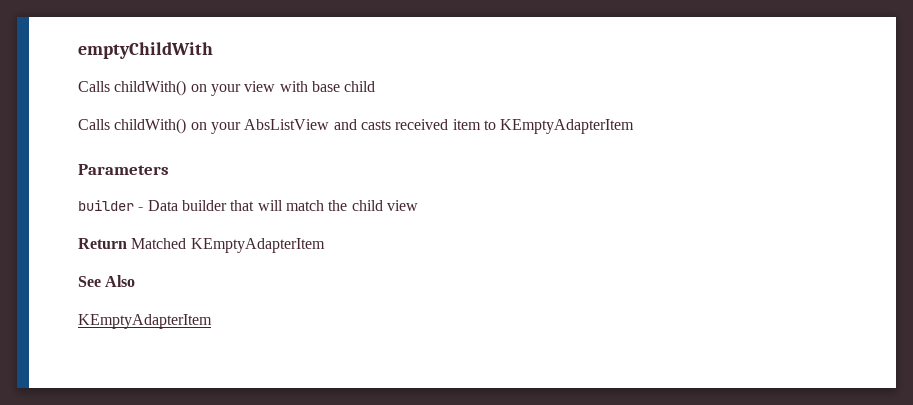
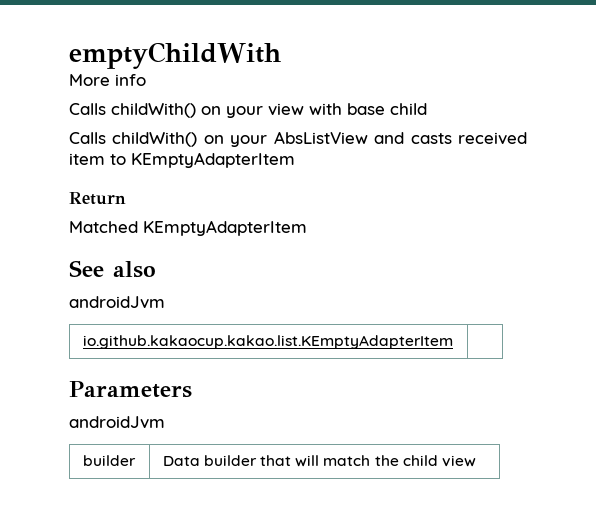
(213, 50) none -> [69,74,146,86] // More info
(635, 126) none -> [69,192,126,205] [69,220,307,236] [69,260,156,278] [69,296,165,309] [82,335,453,349] // Return // Matched KEmptyAdapterItem // See also // androidJvm // io.github.kakaocup.kakao.list.KEmptyAdapterItem |
[78,200,144,211] builder - -> [69,416,165,429] [82,455,136,466] androidJvm // builder |
[78,238,325,253] [78,275,136,287] [78,314,212,329] // Return Matched KEmptyAdapterItem // See Also // KEmptyAdapterItem -> (476, 461) none

